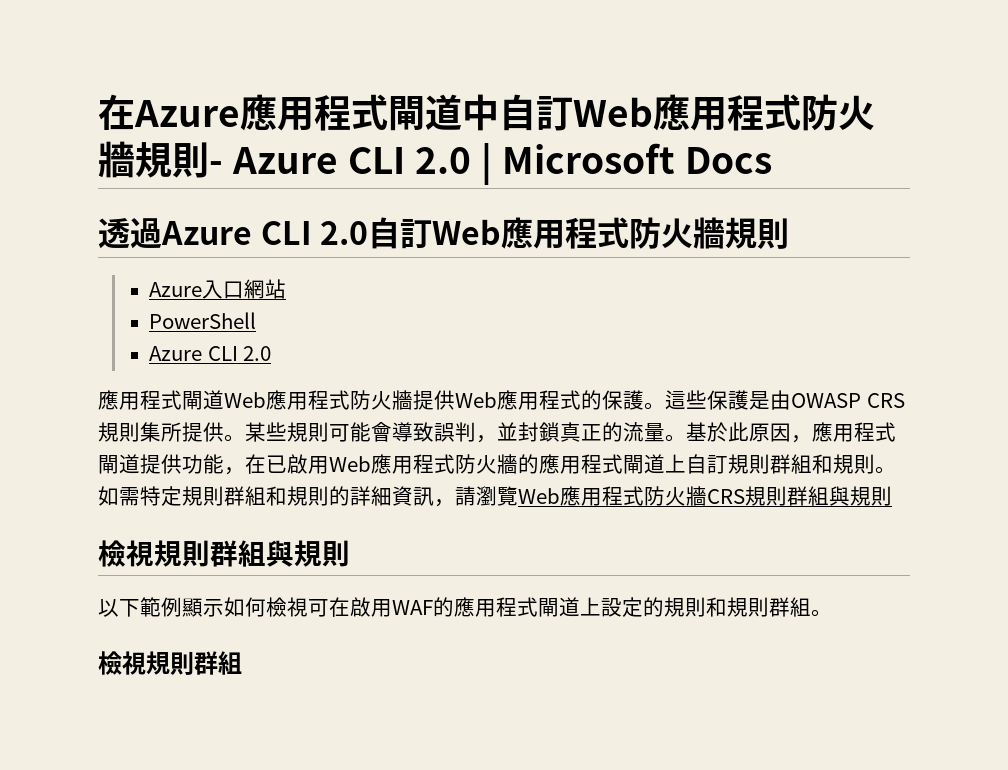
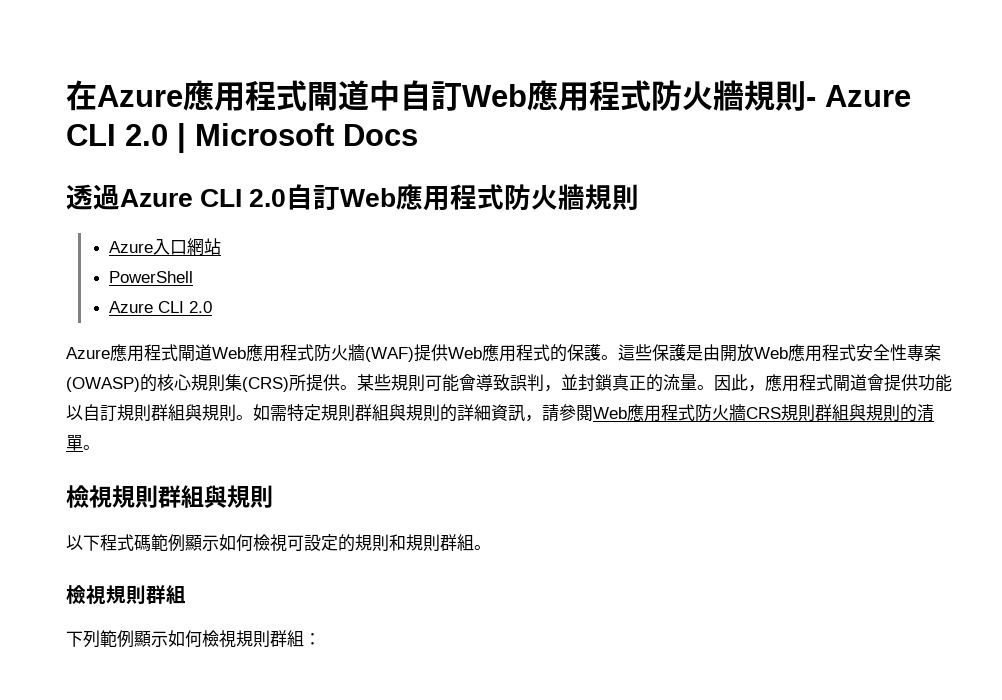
(272, 353) none -> [66,347,110,359] Azure
(413, 400) none -> [365,347,414,362] (WAF)
[791,393,905,408] [98,422,161,442] OWASP CRS規則集 -> [720,344,941,362] [66,374,289,392] 開放Web應用程式安全性專案(OWASP)的核心規則集(CRS)
[686,422,791,442] 基於此原因 -> [714,374,748,391] 因此
(140, 464) none -> [867,374,884,391] 會
[224,454,686,475] ，在已啟用Web應用程式防火牆的應用程式閘道上 -> [66,405,83,420] 以
[812,454,833,474] 和 -> [185,404,202,421] 與
[266,486,287,506] 和 -> [389,404,406,421] 與
[476,486,518,506] 瀏覽 -> [559,404,593,421] 參閱
(892, 496) none -> [900,404,934,422] [66,435,100,451] 的清單。
(140, 608) none -> [100,534,151,552] 程式碼
[329,597,601,617] 在啟用WAF的應用程式閘道上 -> (304, 543) none
(242, 663) none -> [66,630,321,648] // 下列範例顯示如何檢視規則群組：

